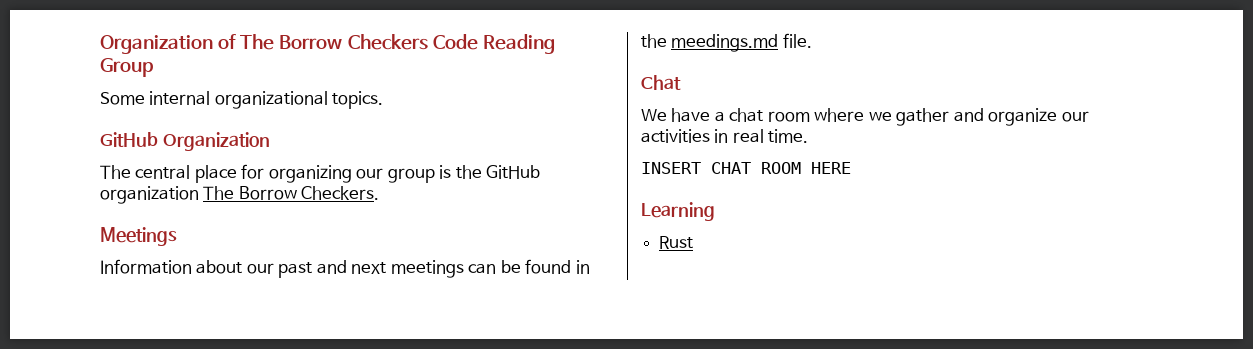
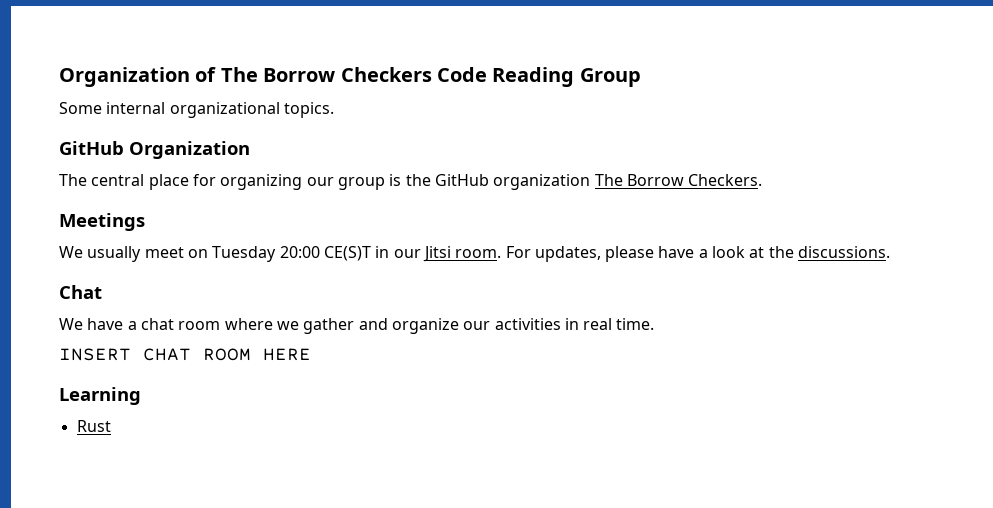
[100,259,590,278] [641,33,812,52] Information about our past and next meetings can be found in the meedings.md file. -> [59,246,891,262] We usually meet on Tuesday 20:00 CE(S)T in our Jitsi room. For updates, please have a look at the discussions.

